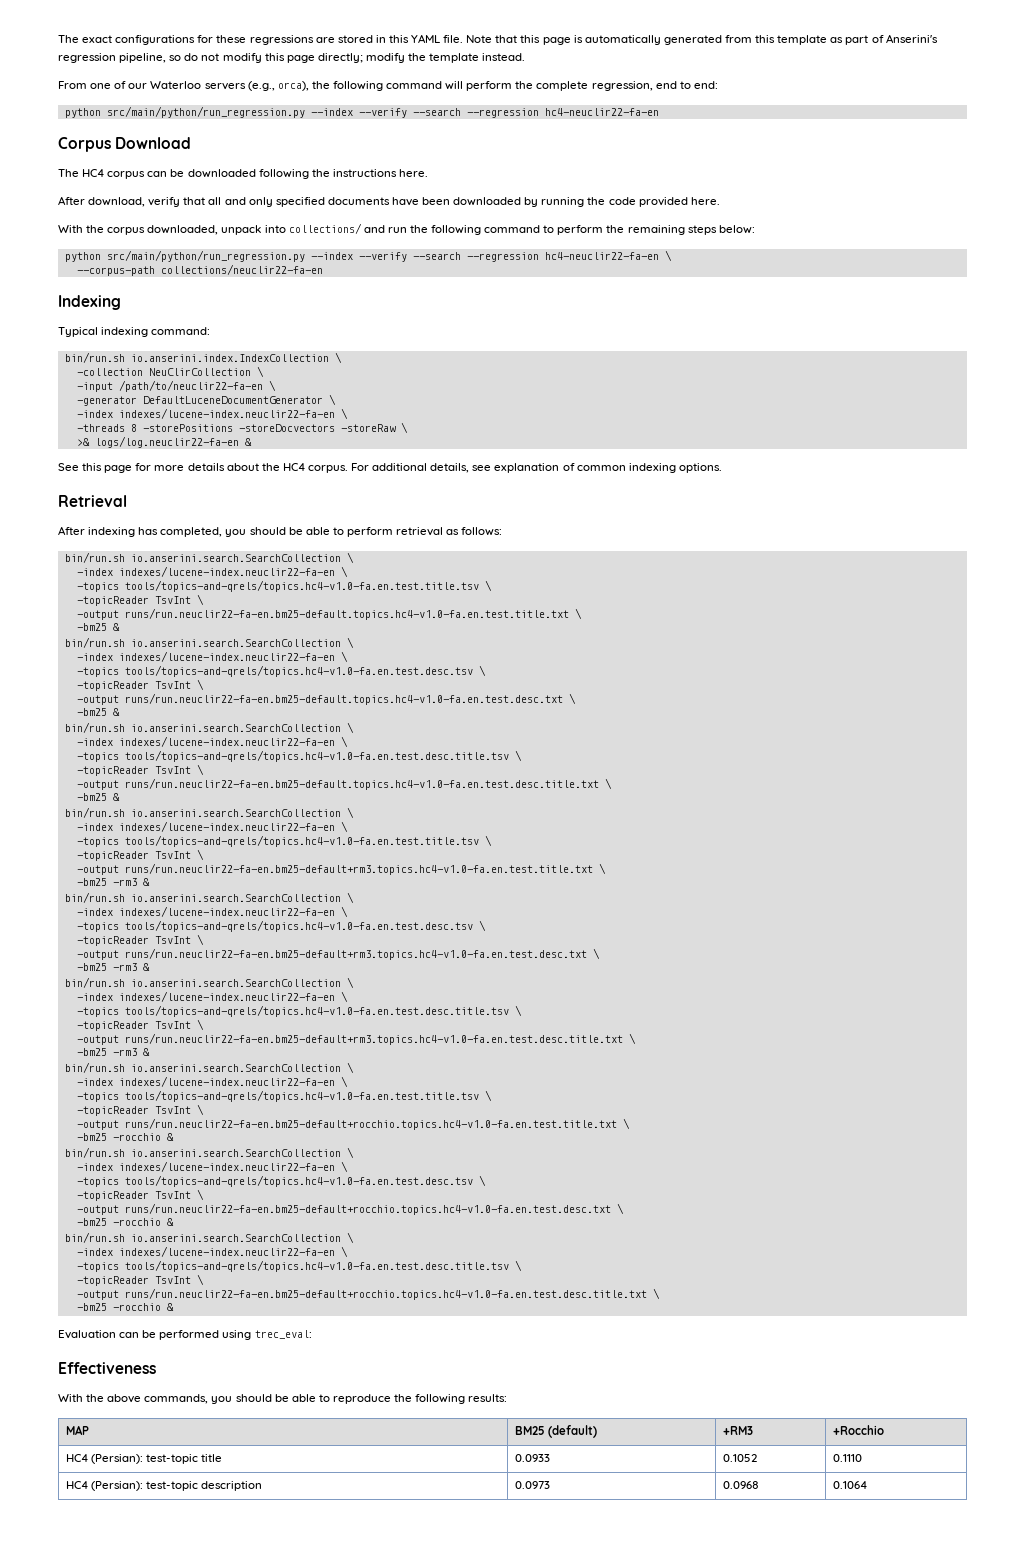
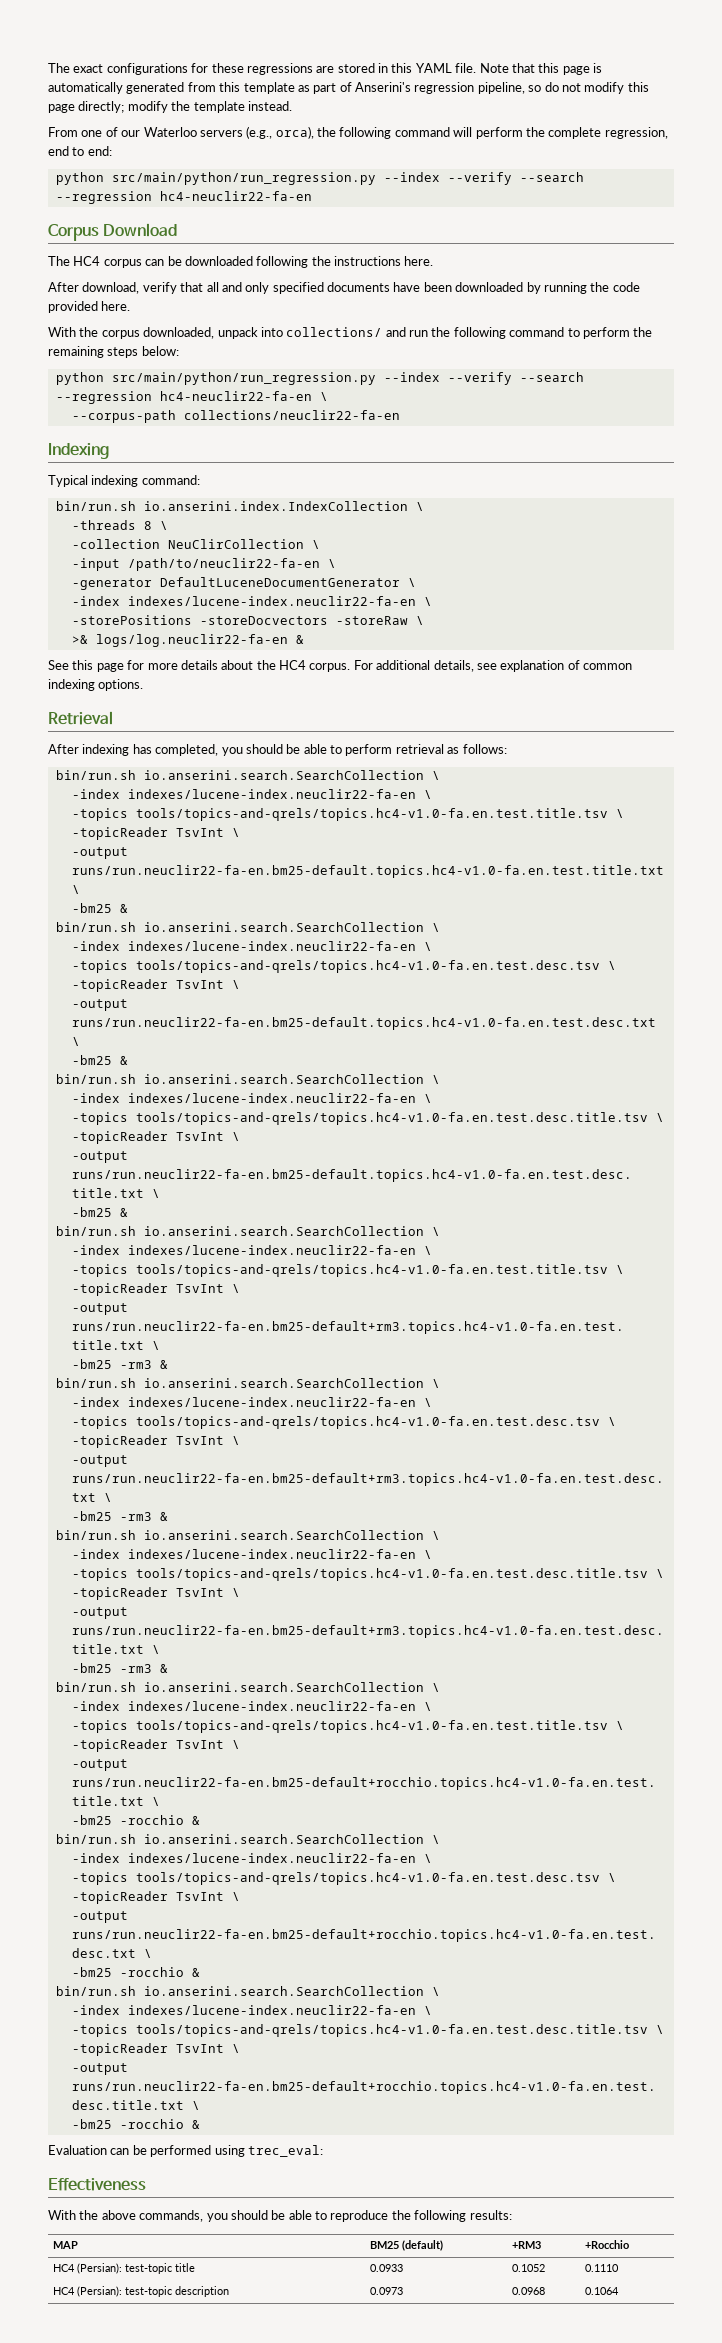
(342, 357) none -> [71,520,168,530] // -threads 8 \
[76,424,137,432] -threads 8 -> (432, 601) none

